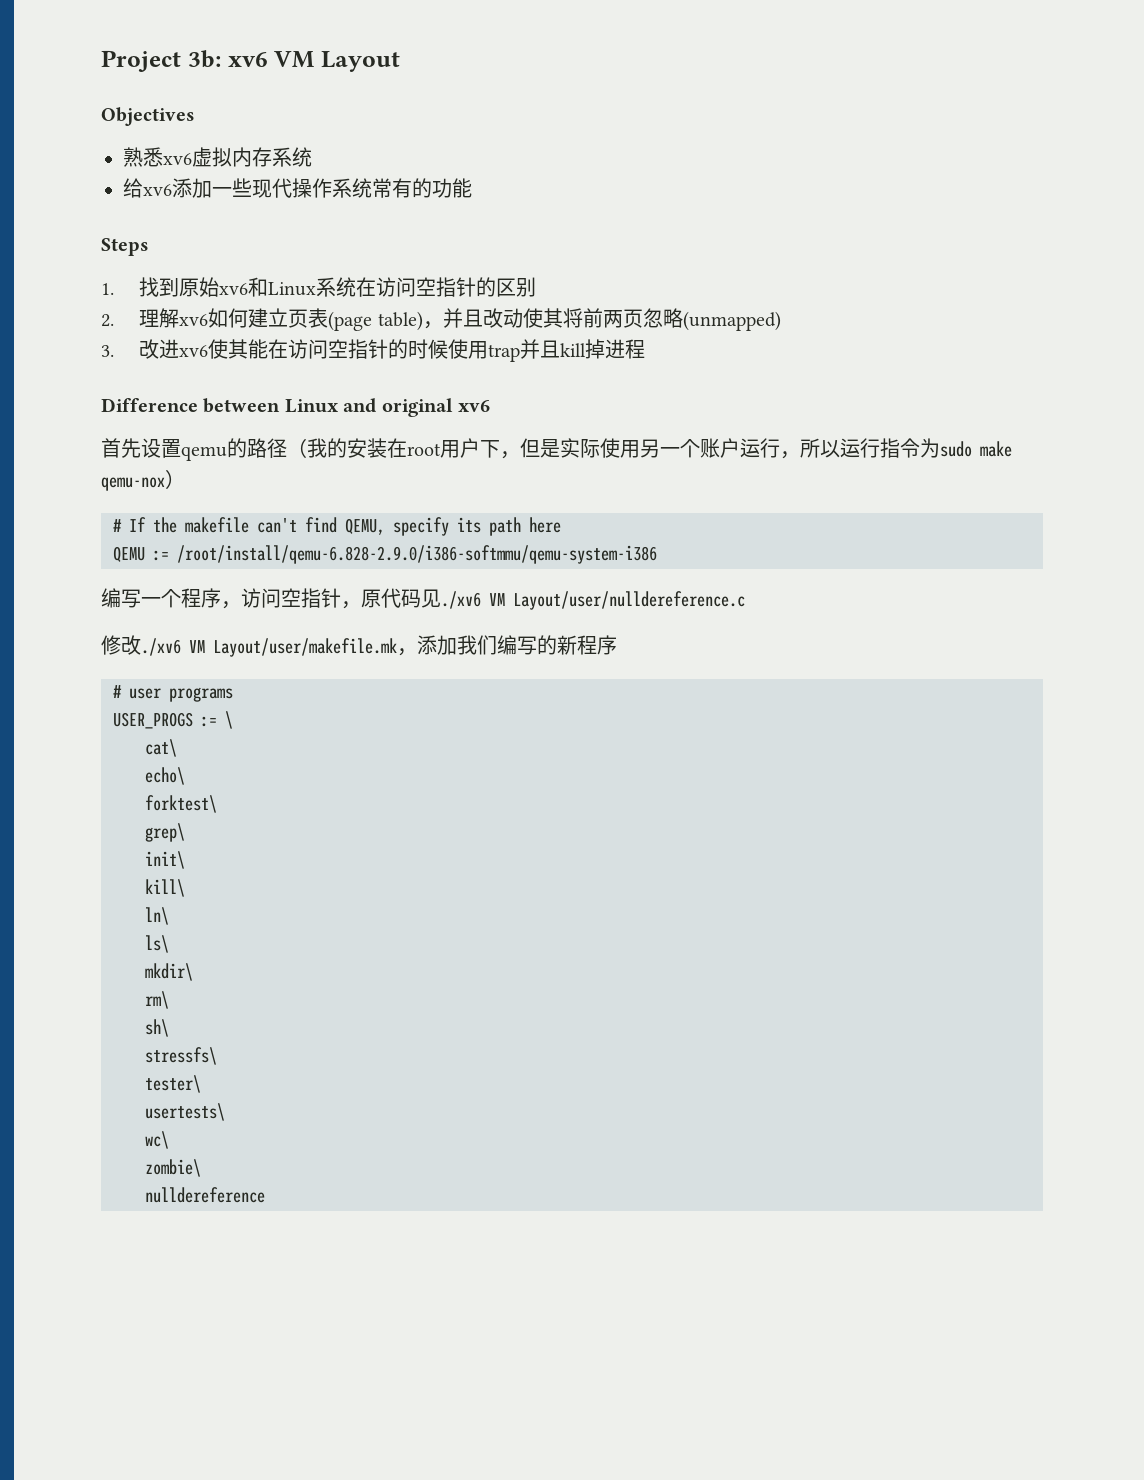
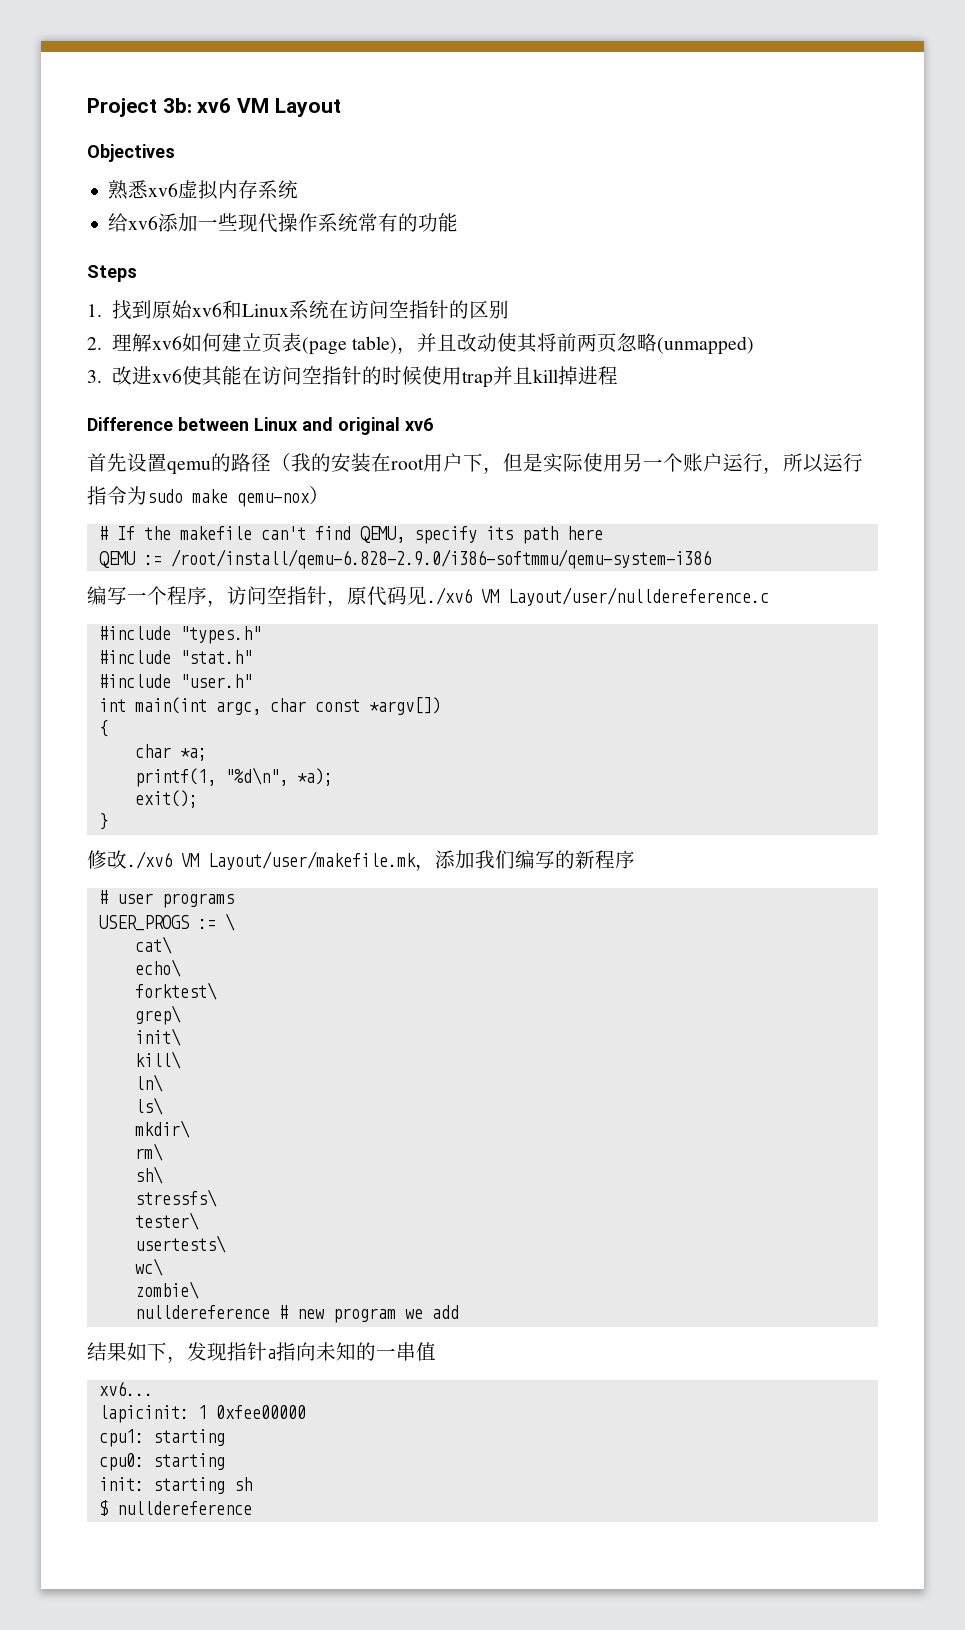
(745, 600) none -> [98,626,261,644] [98,650,252,664] [98,674,252,688] [98,697,441,715] [98,720,108,737] [134,744,207,761] [134,767,333,787] [134,790,198,808] [98,813,108,830] // #include "types.h" // #include "stat.h" // #include "user.h" // int main(int argc, char const *argv[]) // { // char *a; // printf(1, "%d\n", *a); // exit(); // }
(265, 1195) none -> [278,1305,459,1323] [87,1342,436,1363] [98,1381,153,1396] [98,1405,306,1423] [98,1429,225,1447] [98,1453,225,1471] [98,1477,252,1494] [98,1500,252,1516] # new program we add // 结果如下，发现指针a指向未知的一串值 // xv6... // lapicinit: 1 0xfee00000 // cpu1: starting // cpu0: starting // init: starting sh // $ nulldereference

